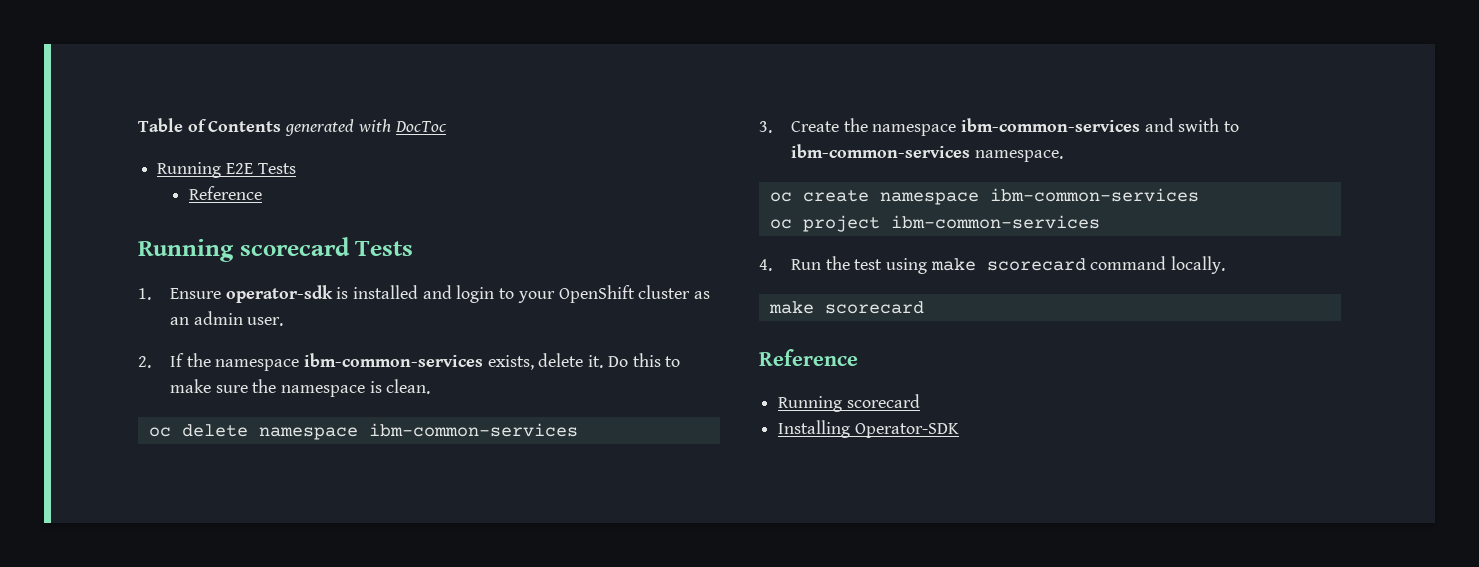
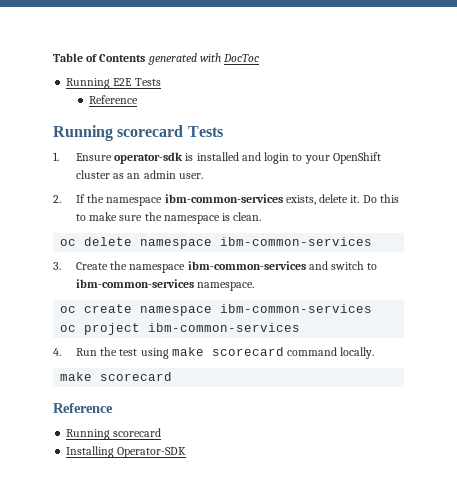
[1178,118,1220,132] swith -> [331,261,365,270] switch

